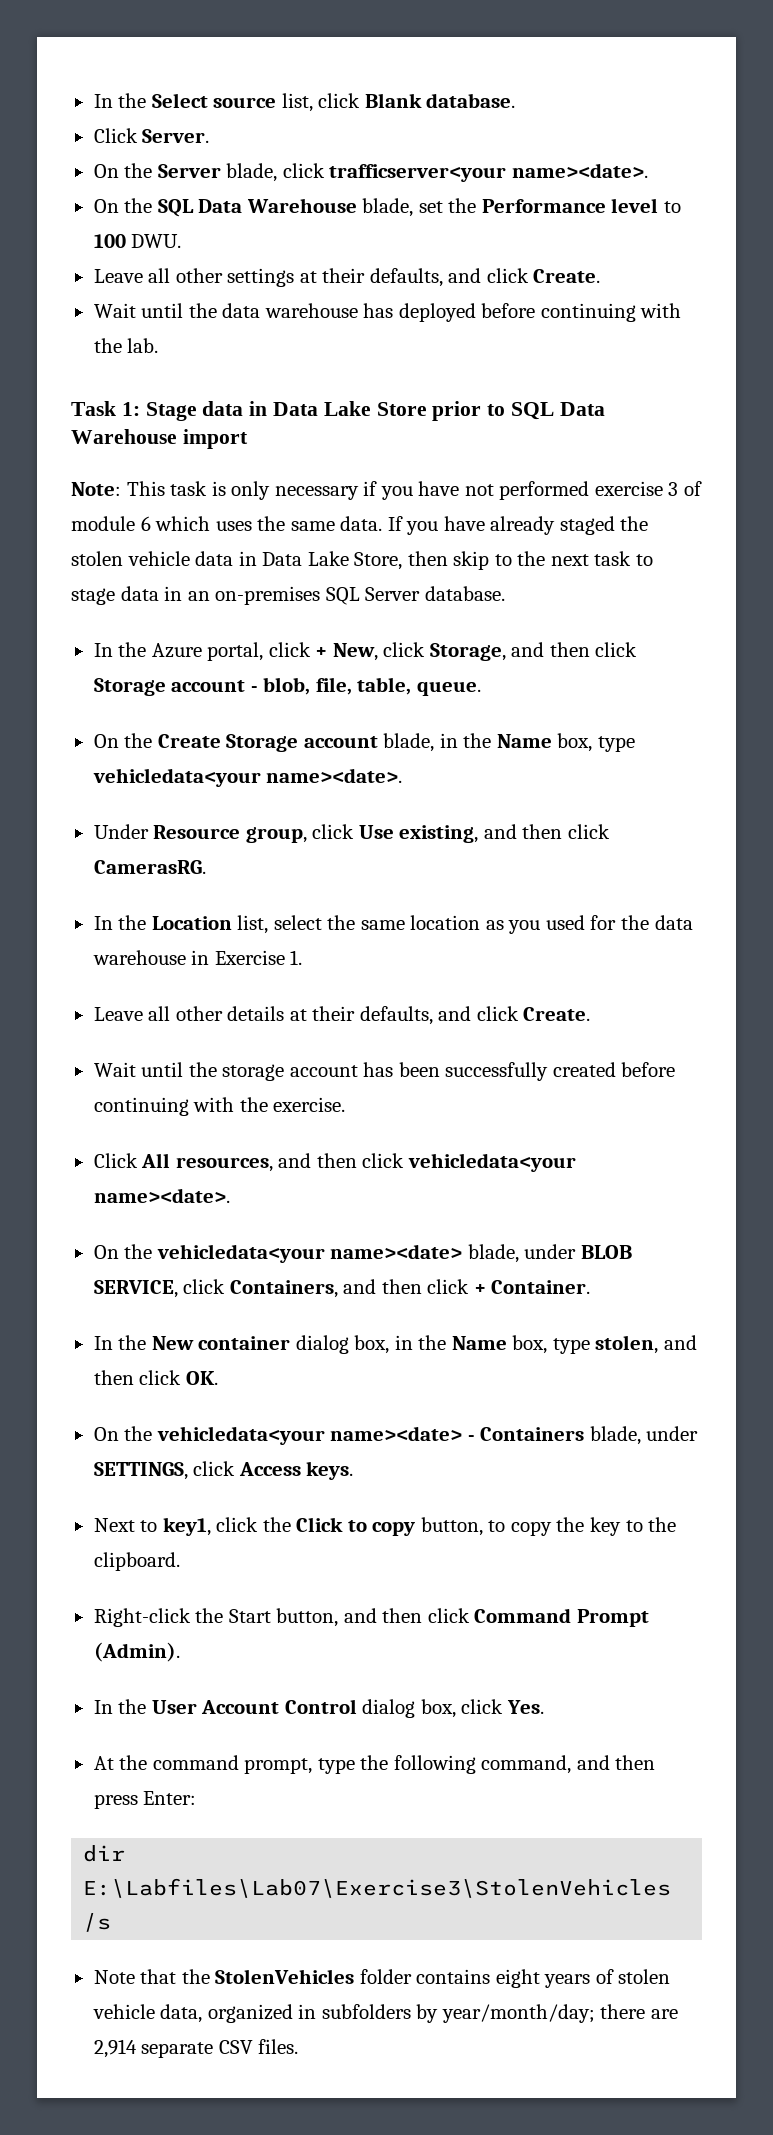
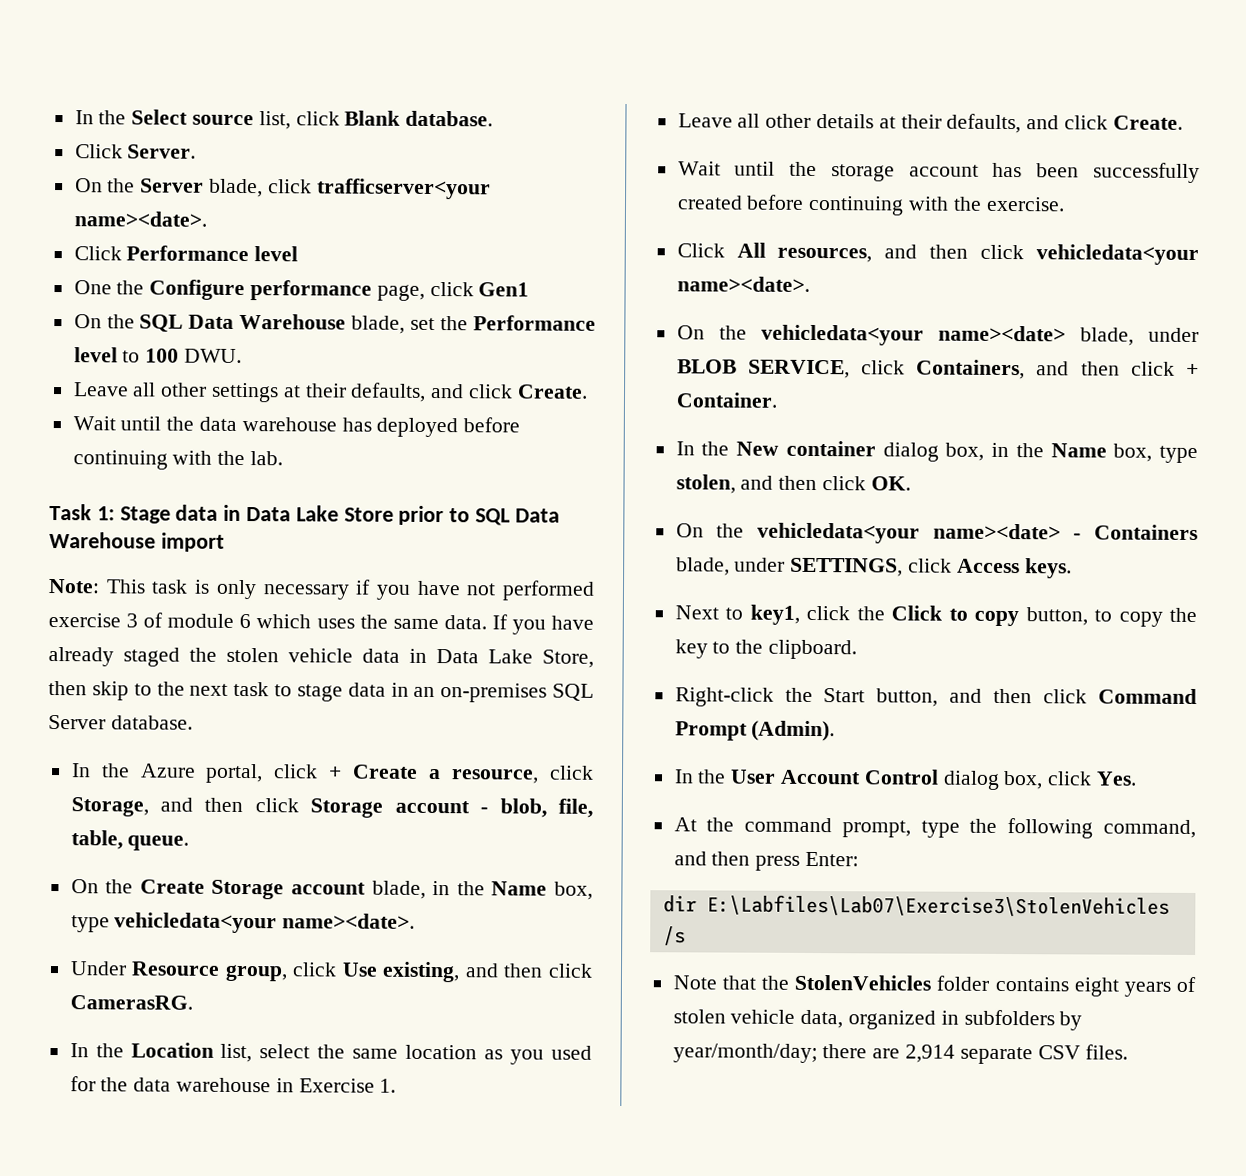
(648, 170) none -> [73,245,299,262] [73,279,530,301] // Click Performance level // One the Configure performance page, click Gen1
[332,643,378,661] New, -> [352,764,540,784] Create a resource,

